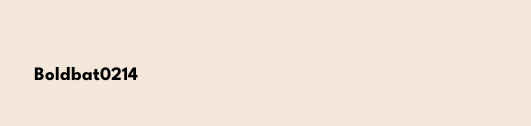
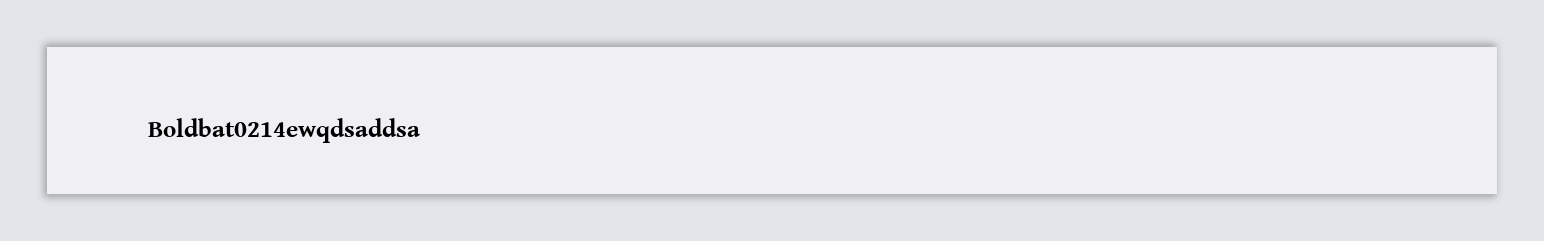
[34,66,138,81] Boldbat0214 -> [148,118,420,143] Boldbat0214ewqdsaddsa

